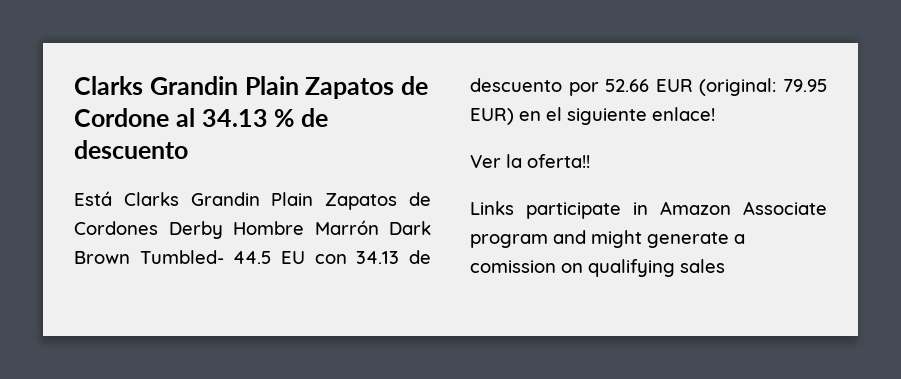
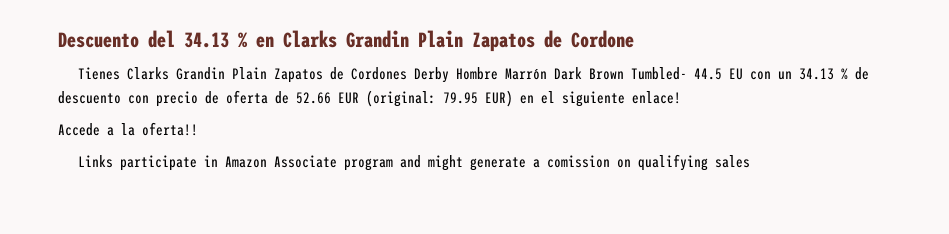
(74, 85) none -> [58,30,274,48] Descuento del 34.13 % en
[175,108,328,127] [74,140,188,159] [74,191,112,206] al 34.13 % de descuento // Está -> [77,67,120,80] // Tienes
[356,250,431,264] [470,78,599,96] 34.13 de descuento por -> [777,67,869,80] [58,90,289,107] un 34.13 % de descuento con precio de oferta de
[470,155,501,168] Ver -> [58,123,114,136] Accede a

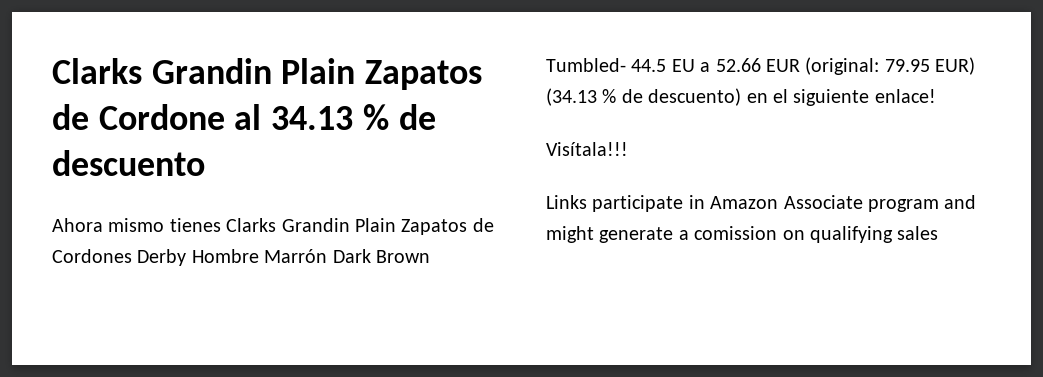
[58,30,274,48] Descuento del 34.13 % en -> (52, 71) none
[77,67,120,80] // Tienes -> [234,104,436,130] [52,150,205,176] [52,218,221,232] al 34.13 % de descuento // Ahora mismo tienes
[749,67,869,80] [58,90,289,107] con un 34.13 % de descuento con precio de oferta de -> [700,62,711,72] a
(513, 98) none -> [546,88,742,106] (34.13 % de descuento)
[58,122,198,136] Accede a la oferta!! -> [546,142,628,156] Visítala!!!

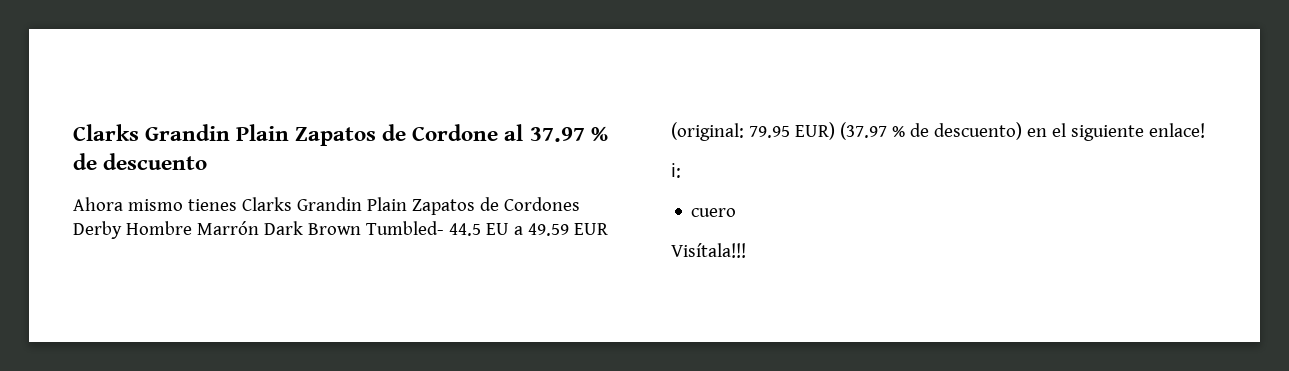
[271,106,354,130] 34.13 -> [529,127,585,142] 37.97
[715,58,761,72] 52.66 -> [527,223,569,236] 49.59
[546,88,597,106] (34.13 -> [839,122,887,140] (37.97
(936, 96) none -> [671,163,681,178] [691,208,737,217] // ℹ: // cuero
[546,195,977,212] [546,226,939,243] // Links participate in Amazon Associate program and might generate a comission on qualifying sales -> (746, 250) none

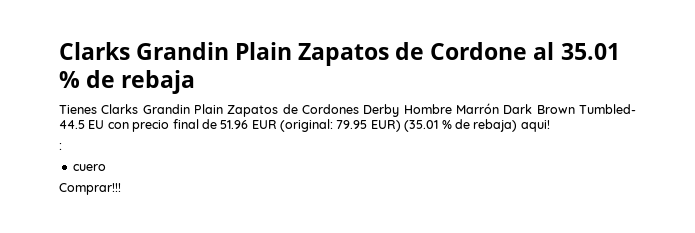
[529,126,608,142] [73,153,208,170] [73,197,237,211] 37.97 % de descuento // Ahora mismo tienes -> [560,43,620,60] [59,70,196,94] [59,105,97,114] 35.01 % de rebaja // Tienes
[513,223,569,236] a 49.59 -> [107,119,249,132] con precio final de 51.96
[839,122,1205,141] [671,163,681,178] (37.97 % de descuento) en el siguiente enlace! // ℹ: -> [404,119,550,132] [59,143,62,150] (35.01 % de rebaja) aqui! // :
[671,243,746,258] Visítala!!! -> [59,183,121,195] Comprar!!!

